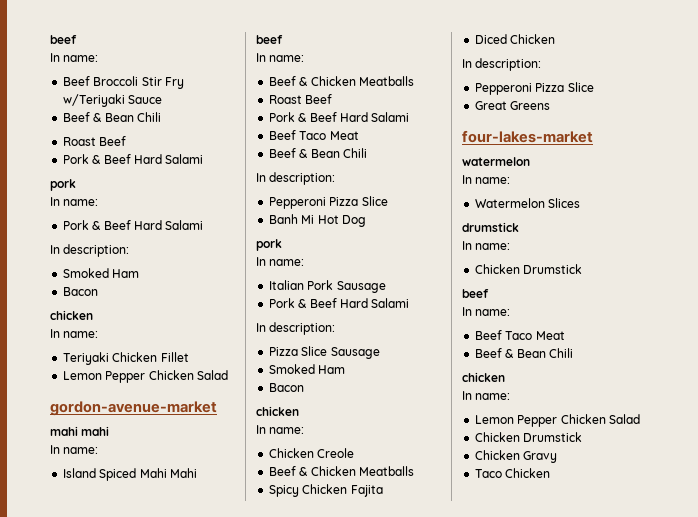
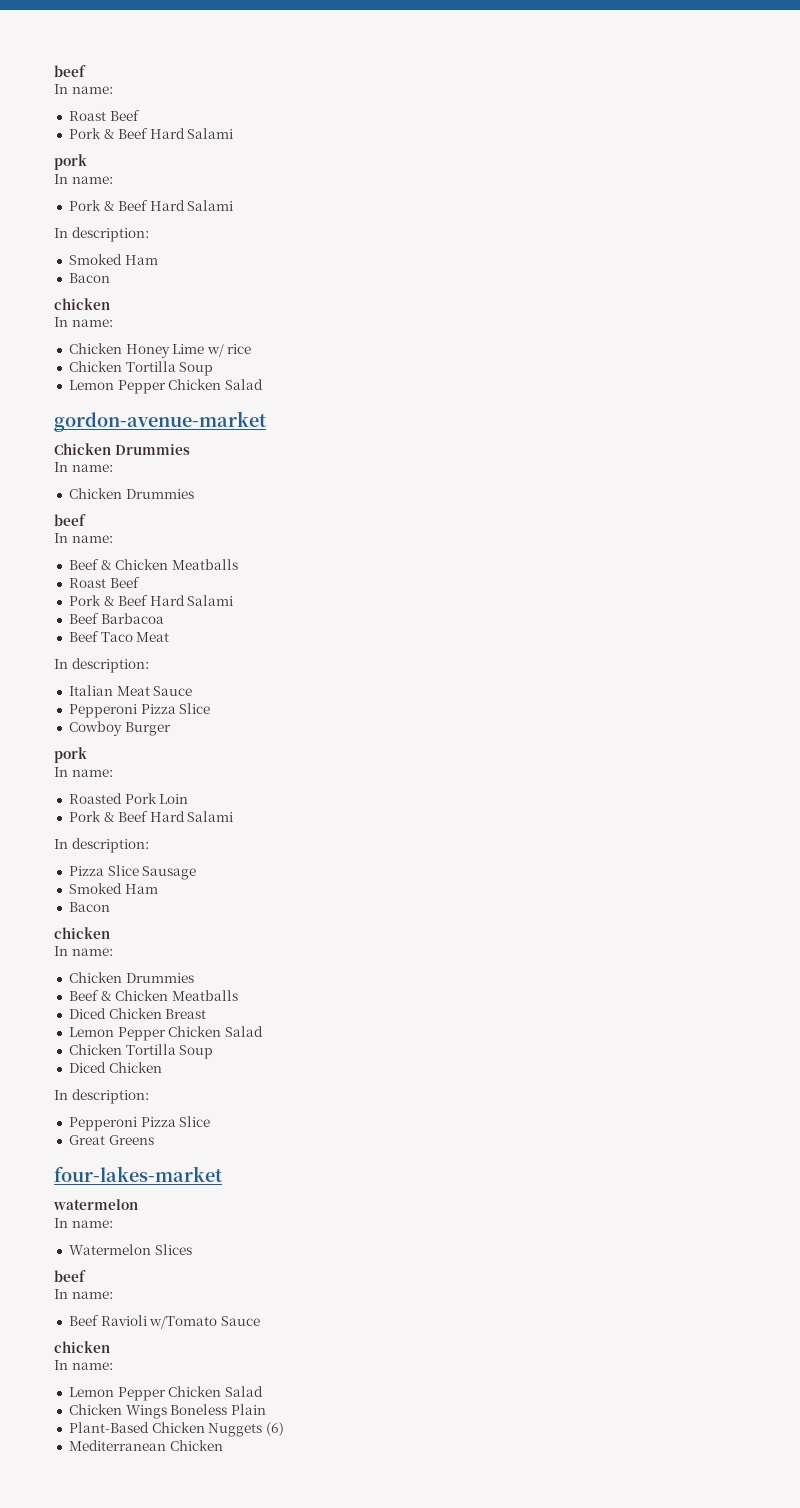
[50,35,77,44] [50,53,99,62] [63,76,184,89] [63,94,163,107] [63,112,161,122] beef // In name: // Beef Broccoli Stir Fry w/Teriyaki Sauce // Beef & Bean Chili -> [54,65,86,77] [54,84,113,94] beef // In name:
[63,352,189,365] Teriyaki Chicken Fillet -> [68,343,252,358] [68,361,214,376] Chicken Honey Lime w/ rice // Chicken Tortilla Soup
[50,426,110,436] [50,445,99,454] [63,468,197,481] mahi mahi // In name: // Island Spiced Mahi Mahi -> [54,443,190,455] [54,462,113,472] [68,488,194,499] Chicken Drummies // In name: // Chicken Drummies
[269,130,359,140] [269,148,367,158] [256,172,336,185] [269,196,388,209] [269,214,366,227] [256,239,282,251] [256,257,305,266] [269,280,386,293] // Beef Taco Meat // Beef & Bean Chili // In description: // Pepperoni Pizza Slice // Banh Mi Hot Dog // pork // In name: // Italian Pork Sausage -> [68,613,164,624] [68,631,170,642] [54,658,149,673] [68,685,193,696] [68,703,211,718] [68,721,171,736] [54,747,87,763] [54,767,113,777] [68,793,189,804] // Beef Barbacoa // Beef Taco Meat // In description: // Italian Meat Sauce // Pepperoni Pizza Slice // Cowboy Burger // pork // In name: // Roasted Pork Loin
[317,448,355,458] [269,466,414,476] [269,484,383,497] Creole // Beef & Chicken Meatballs // Spicy Chicken Fajita -> [125,973,194,983] [68,990,238,1001] [68,1008,207,1019] [68,1026,263,1041] [68,1044,214,1059] Drummies // Beef & Chicken Meatballs // Diced Chicken Breast // Lemon Pepper Chicken Salad // Chicken Tortilla Soup
[462,222,519,232] [462,241,511,250] [475,264,583,274] [462,289,489,298] [462,307,511,316] [475,330,565,340] [475,348,573,358] // drumstick // In name: // Chicken Drumstick // beef // In name: // Beef Taco Meat // Beef & Bean Chili -> [54,1270,86,1282] [54,1289,113,1299] [68,1315,260,1329] // beef // In name: // Beef Ravioli w/Tomato Sauce
[523,432,583,442] [475,450,558,463] [475,469,503,478] Drumstick // Chicken Gravy // Taco -> [125,1404,266,1419] [68,1422,284,1437] [68,1440,166,1451] Wings Boneless Plain // Plant-Based Chicken Nuggets (6) // Mediterranean

